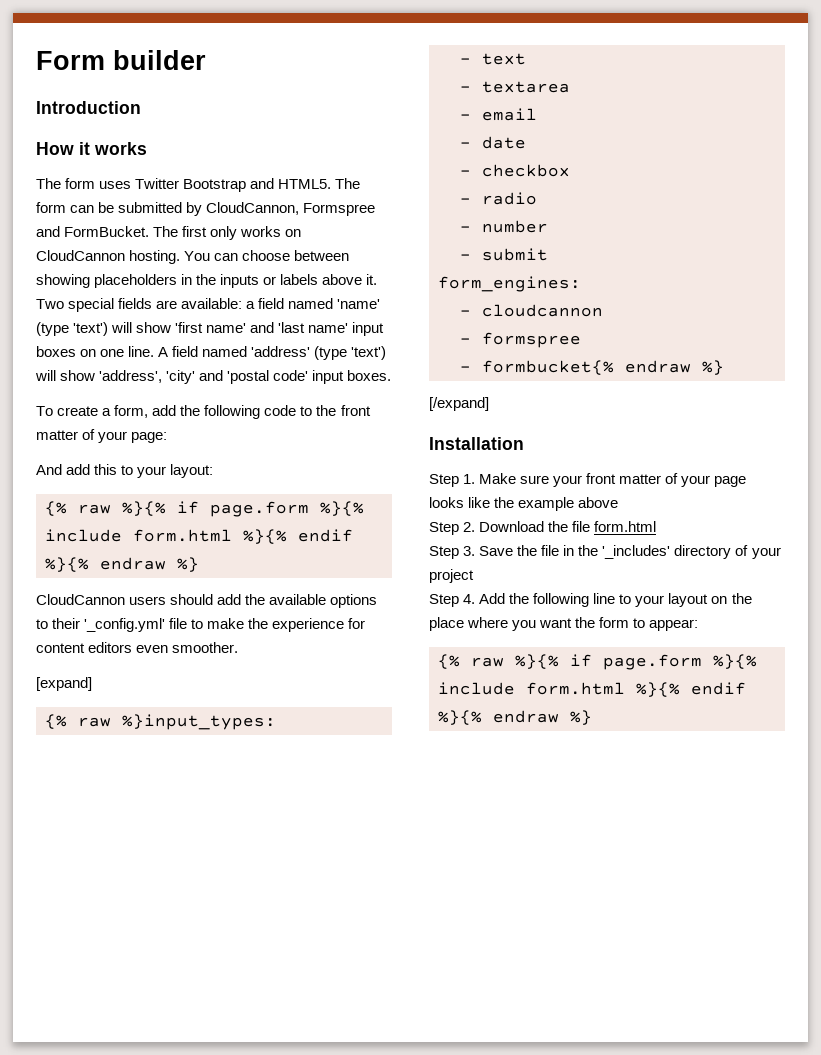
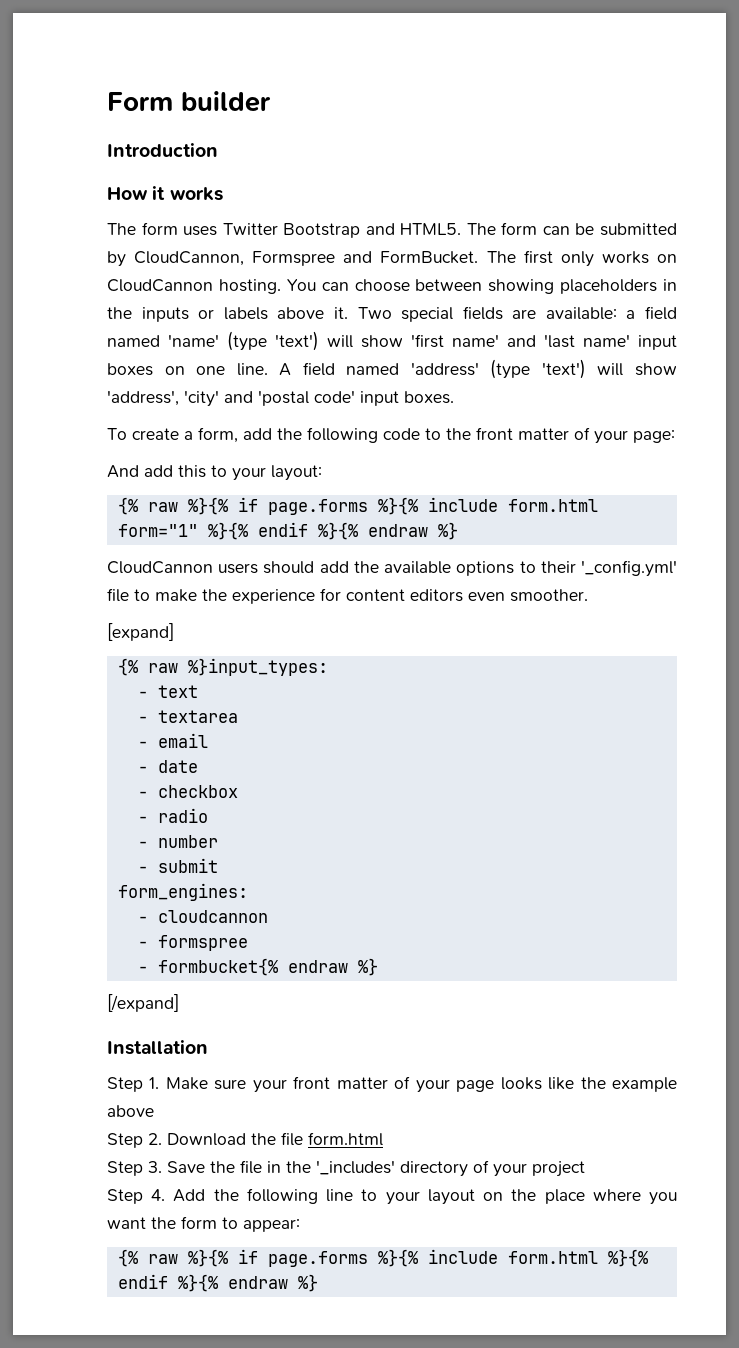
[210,501,364,517] [45,529,232,542] page.form %}{% include form.html -> [267,497,598,515] [117,524,198,537] page.forms %}{% include form.html form="1"
[603,654,702,670] page.form -> [267,1251,368,1267] page.forms

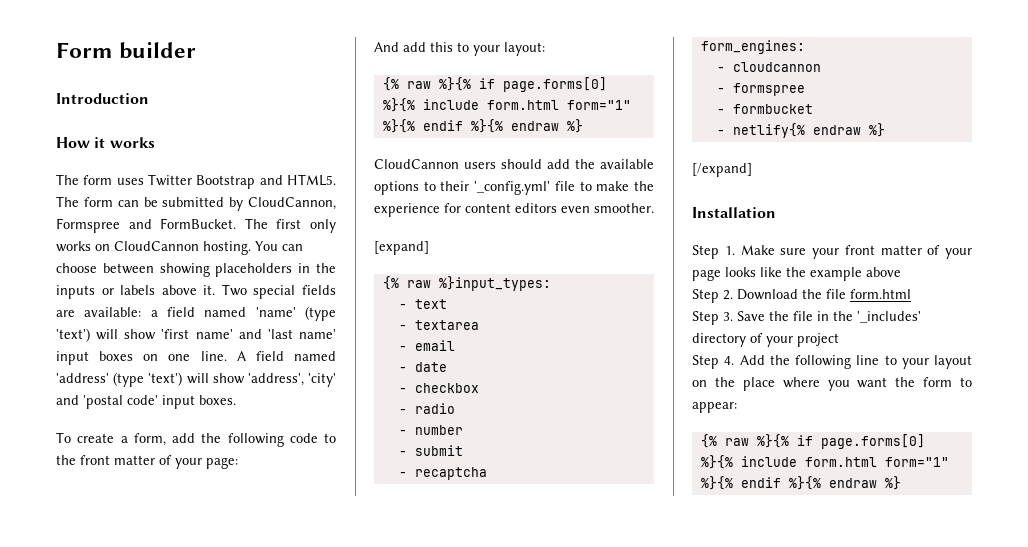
[267,499,368,515] page.forms -> [502,77,607,92] page.forms[0]
(218, 865) none -> [398,467,487,480] // - recaptcha
[157,958,278,976] formbucket{% -> [732,104,813,114] [716,123,805,138] formbucket // - netlify{%
[267,1249,598,1267] page.forms %}{% include form.html -> [820,434,925,449] [700,455,949,469] page.forms[0] %}{% include form.html form="1"

